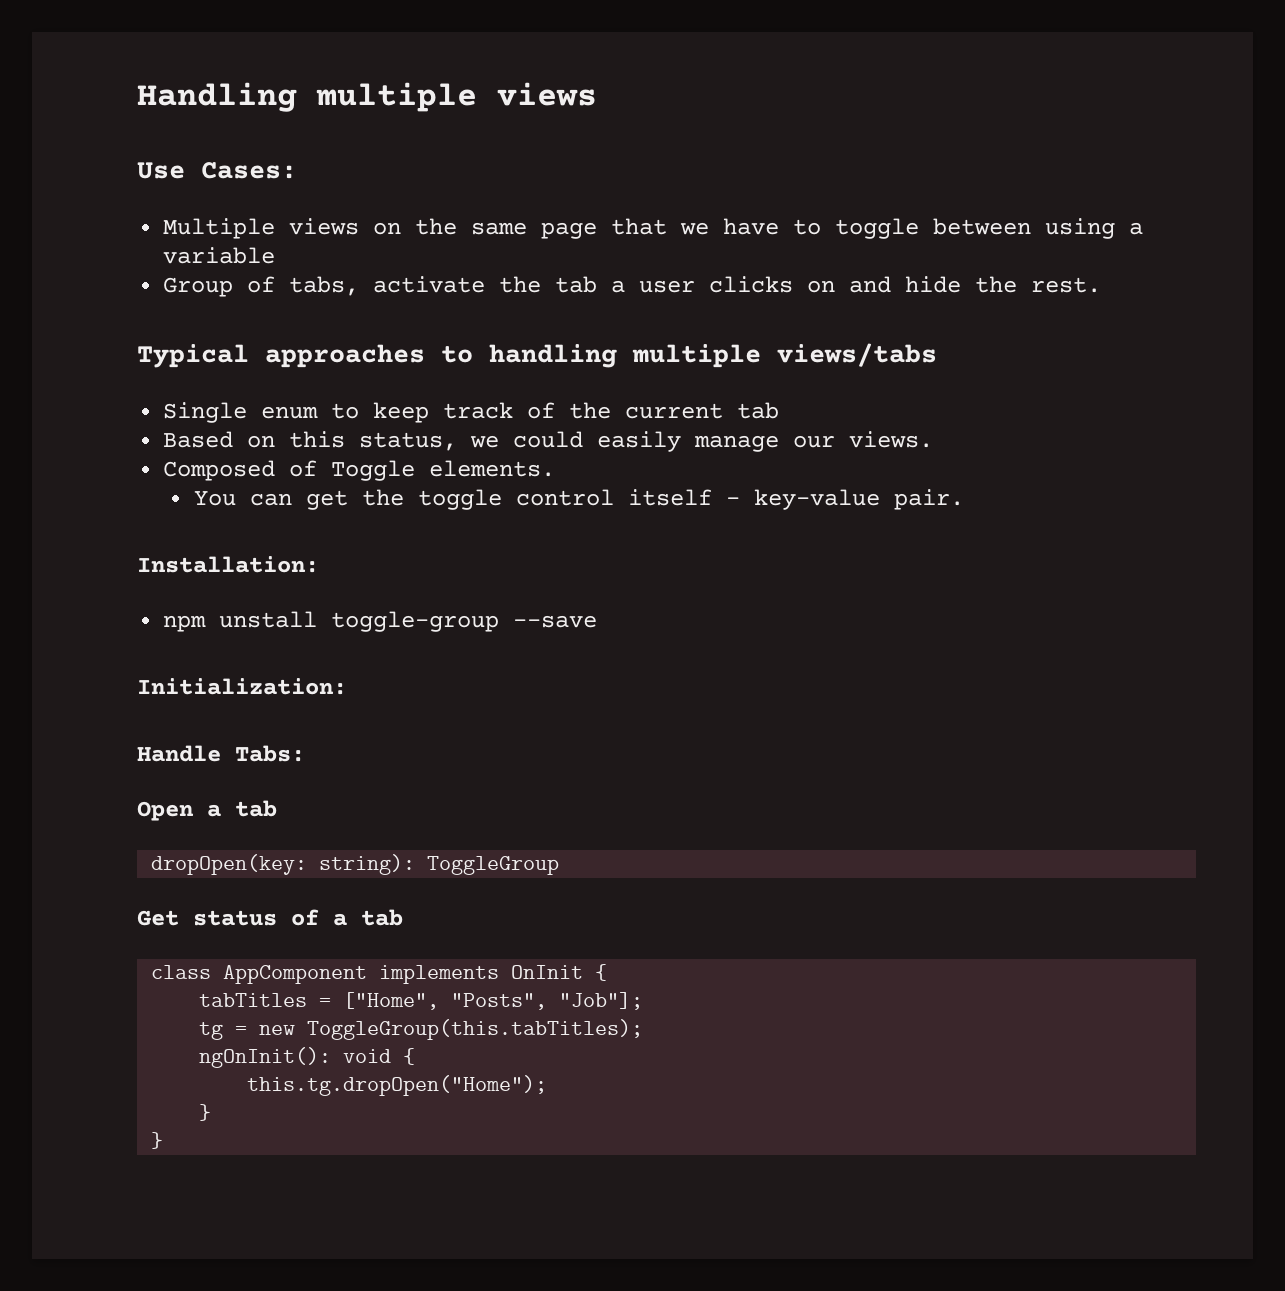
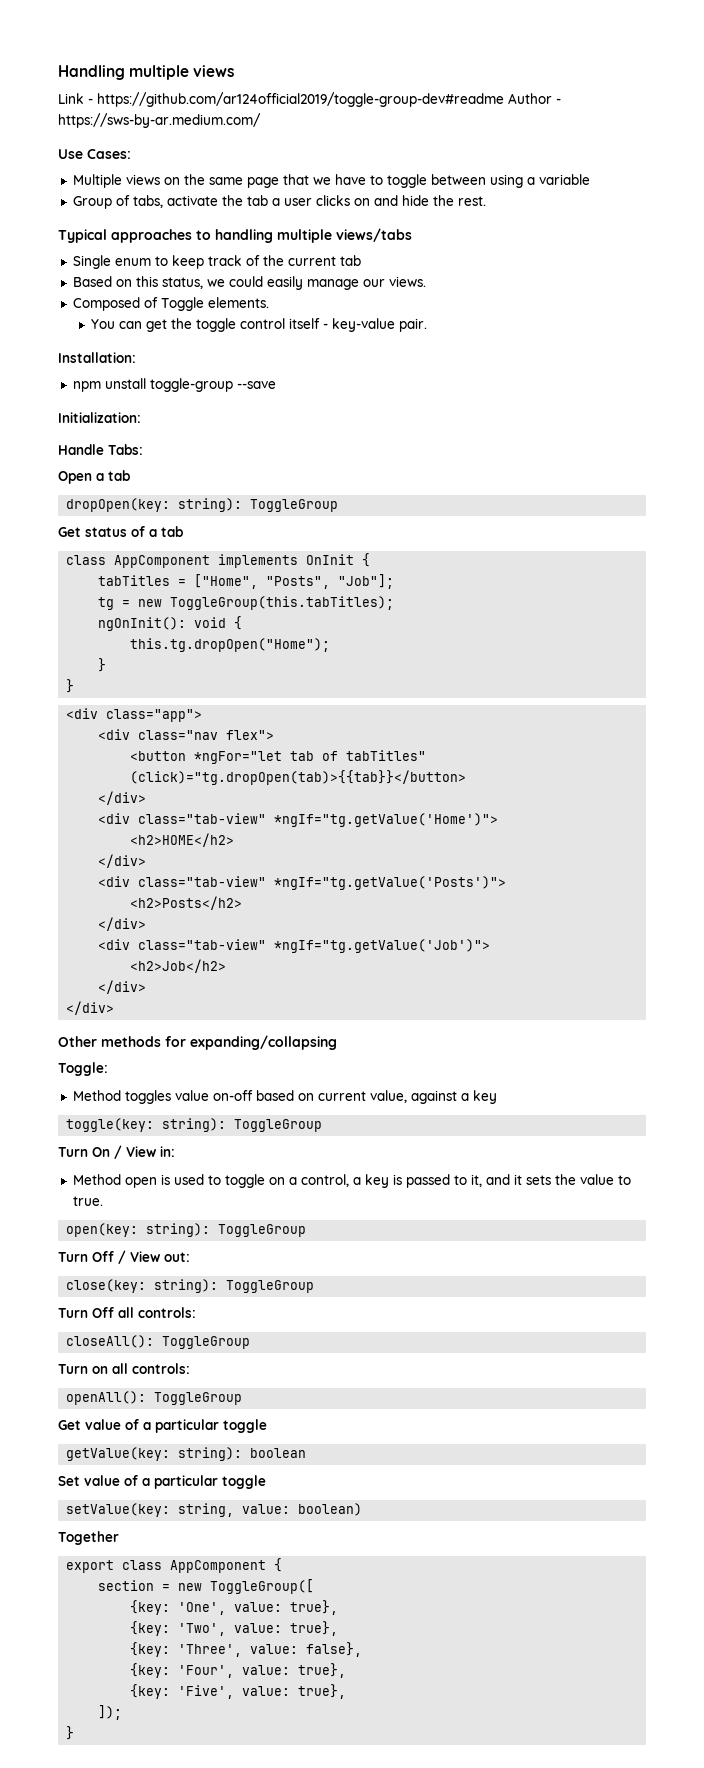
(597, 94) none -> [58,92,561,107] [58,113,261,128] // Link - https://github.com/ar124official2019/toggle-group-dev#readme Author - https://sws-by-ar.medium.com/
(164, 1140) none -> [66,708,203,722] [98,729,275,740] [130,750,427,764] [130,770,467,785] [98,791,147,805] [98,813,499,827] [130,833,235,847] [98,854,147,868] [98,876,507,890] [130,896,243,910] [98,917,147,931] [98,939,491,953] [130,959,227,973] [98,980,147,994] [66,1001,115,1015] [58,1035,337,1050] [58,1062,108,1076] [72,1090,497,1104] [66,1118,323,1132] [58,1145,175,1159] [72,1174,631,1188] [72,1196,103,1206] [66,1223,307,1237] [58,1250,190,1264] [66,1279,315,1293] [58,1307,196,1318] [66,1335,251,1349] [58,1363,190,1374] [66,1391,243,1405] [58,1419,267,1433] [66,1447,307,1461] [58,1475,266,1489] [66,1503,363,1517] [58,1531,119,1545] [66,1558,283,1573] [98,1579,315,1594] [130,1600,339,1615] [130,1621,339,1636] [130,1642,363,1657] [130,1663,347,1678] [130,1684,347,1699] [98,1705,123,1720] [66,1726,75,1740] // <div class="app"> // <div class="nav flex"> // <button *ngFor="let tab of tabTitles" (click)="tg.dropOpen(tab)>{{tab}}</button> // </div> // <div class="tab-view" *ngIf="tg.getValue('Home')"> // <h2>HOME</h2> // </div> // <div class="tab-view" *ngIf="tg.getValue('Posts')"> // <h2>Posts</h2> // </div> // <div class="tab-view" *ngIf="tg.getValue('Job')"> // <h2>Job</h2> // </div> // </div> // Other methods for expanding/collapsing // Toggle: // Method toggles value on-off based on current value, against a key // toggle(key: string): ToggleGroup // Turn On / View in: // Method open is used to toggle on a control, a key is passed to it, and it sets the value to true. // open(key: string): ToggleGroup // Turn Off / View out: // close(key: string): ToggleGroup // Turn Off all controls: // closeAll(): ToggleGroup // Turn on all controls: // openAll(): ToggleGroup // Get value of a particular toggle // getValue(key: string): boolean // Set value of a particular toggle // setValue(key: string, value: boolean) // Together // export class AppComponent { // section = new ToggleGroup([ // {key: 'One', value: true}, // {key: 'Two', value: true}, // {key: 'Three', value: false}, // {key: 'Four', value: true}, // {key: 'Five', value: true}, // ]); // }

